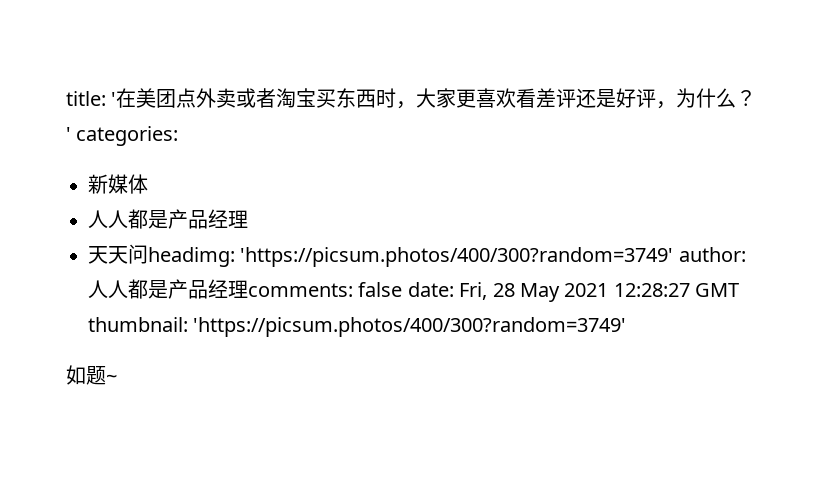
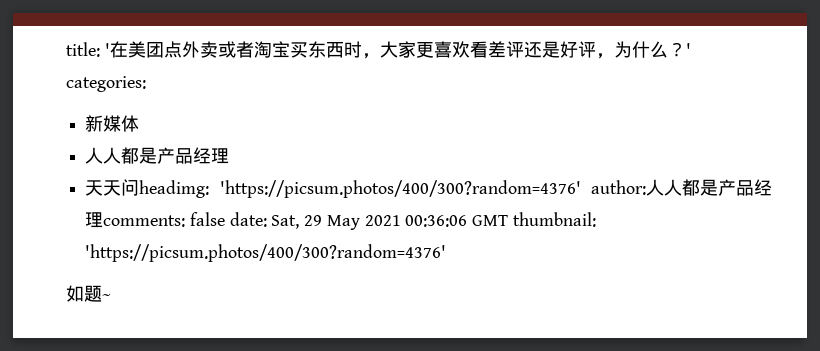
[240,247,674,267] 'https://picsum.photos/400/300?random=3749' -> [219,180,581,198] 'https://picsum.photos/400/300?random=4376'
[459,282,515,300] Fri, 28 -> [271,215,323,229] Sat, 29
[613,283,690,297] 12:28:27 -> [405,215,468,227] 00:36:06
[193,317,627,337] 'https://picsum.photos/400/300?random=3749' -> [85,244,447,262] 'https://picsum.photos/400/300?random=4376'

